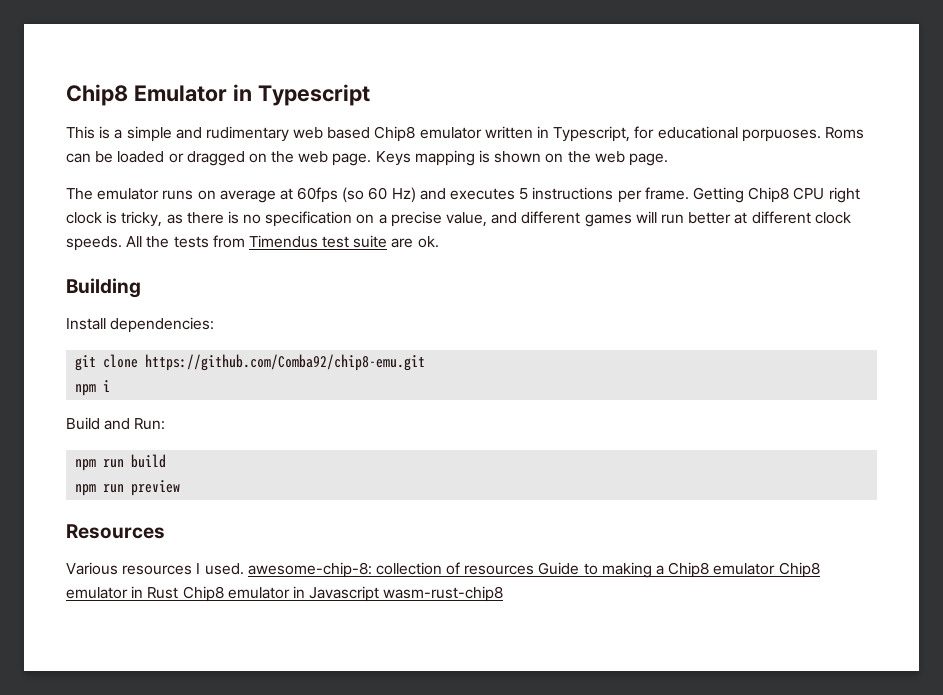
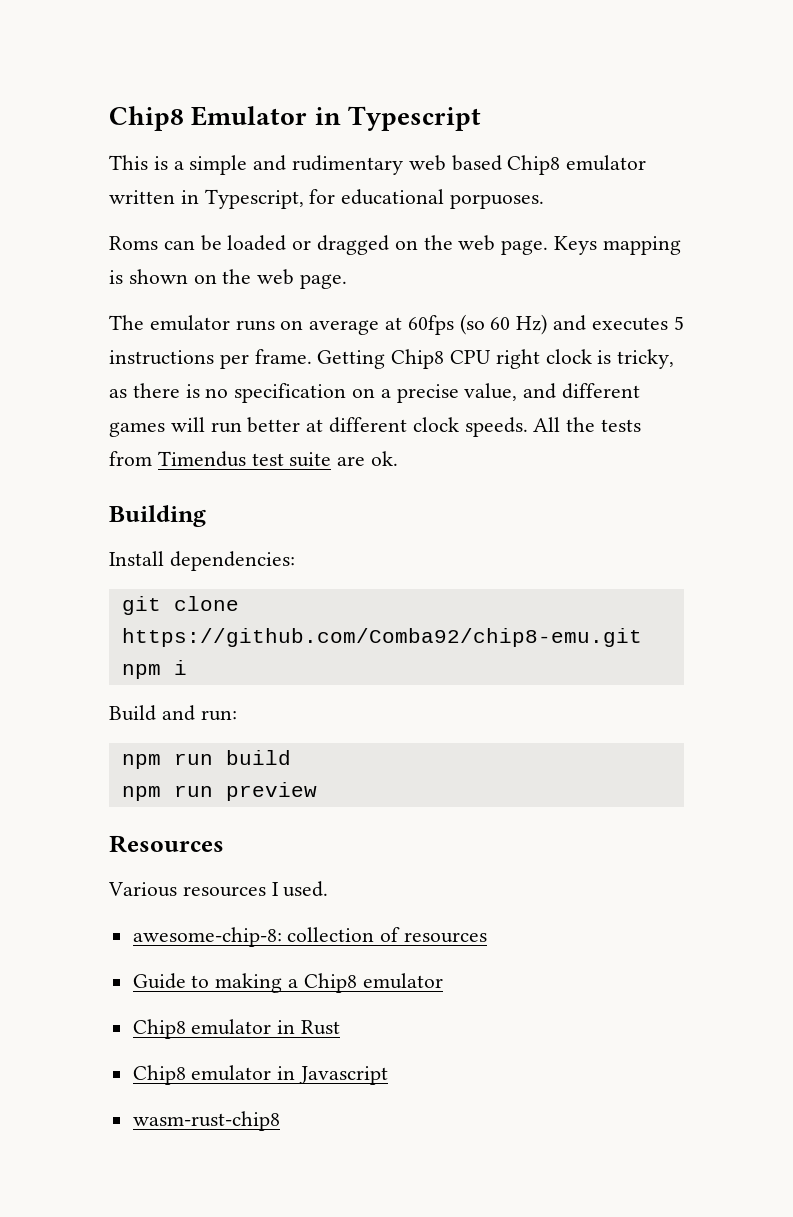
(821, 135) none -> (545, 201) //
[134,418,166,430] Run: -> [200,710,237,721] run:
(244, 569) none -> (329, 889) //
(535, 570) none -> (488, 937) //
(776, 569) none -> (443, 981) //
(179, 593) none -> (341, 1027) //
(380, 594) none -> (389, 1075) //

